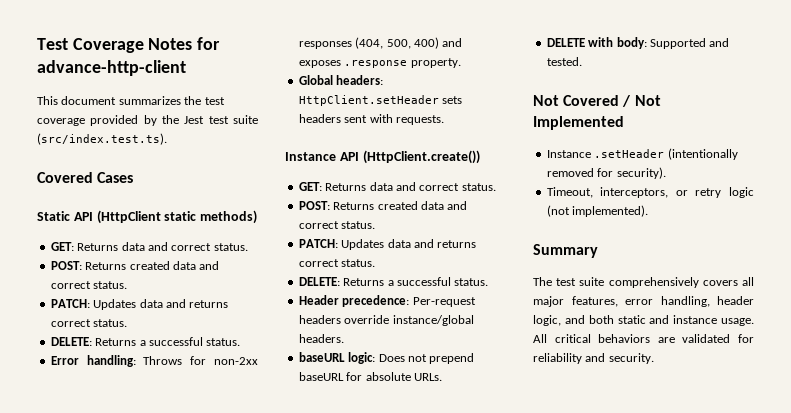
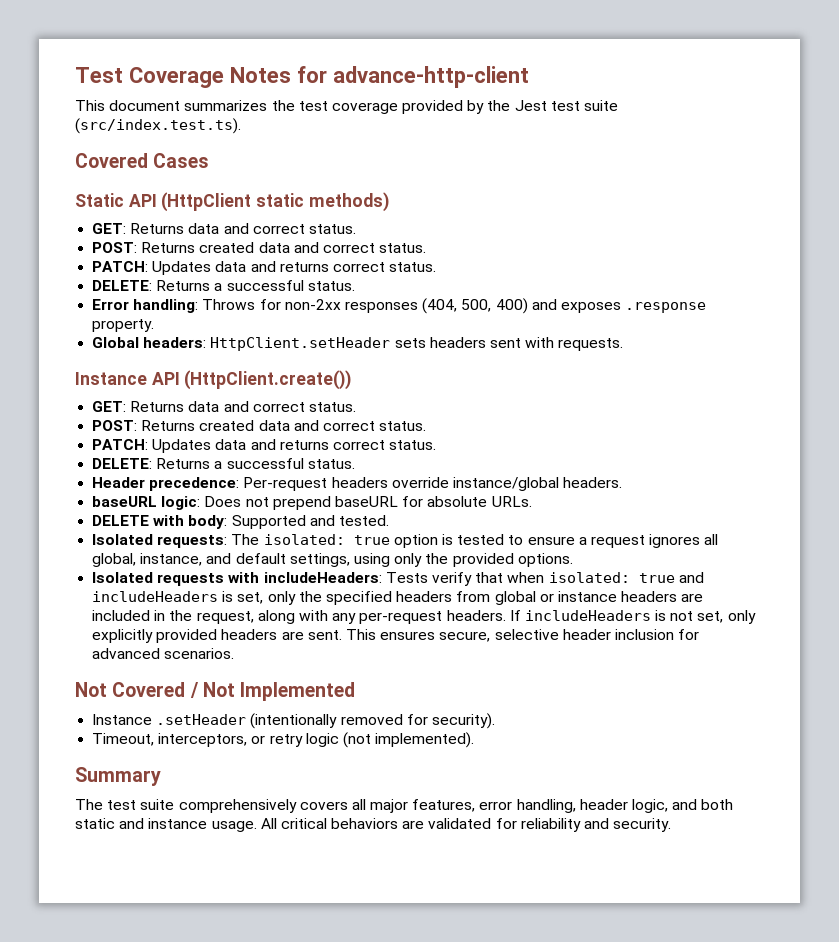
(582, 61) none -> [92,534,719,548] [92,553,573,567] [92,572,704,586] [92,591,704,605] [92,610,756,624] [92,629,700,643] [92,648,235,659] // Isolated requests: The isolated: true option is tested to ensure a request ignores all global, instance, and default settings, using only the provided options. // Isolated requests with includeHeaders: Tests verify that when isolated: true and includeHeaders is set, only the specified headers from global or instance headers are included in the request, along with any per-request headers. If includeHeaders is not set, only explicitly provided headers are sent. This ensures secure, selective header inclusion for advanced scenarios.

